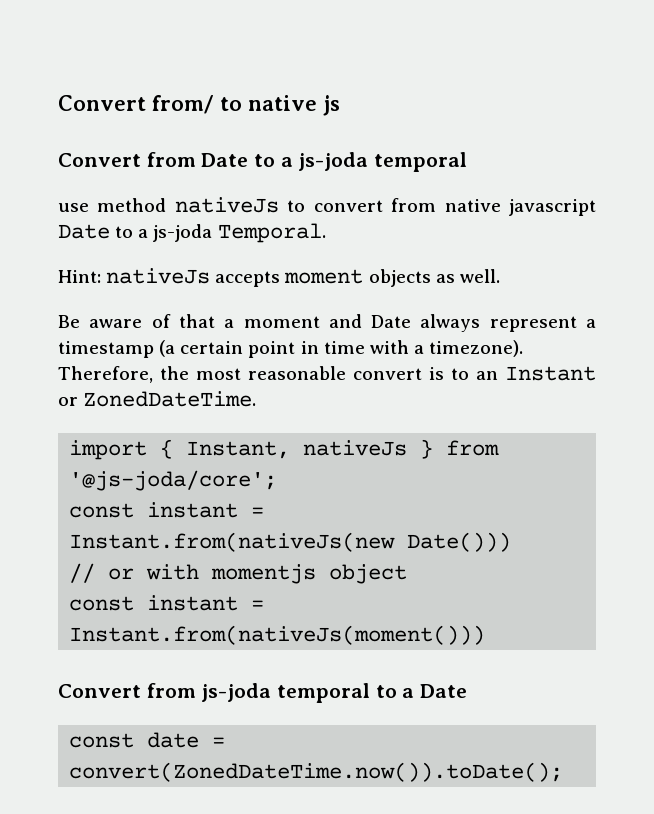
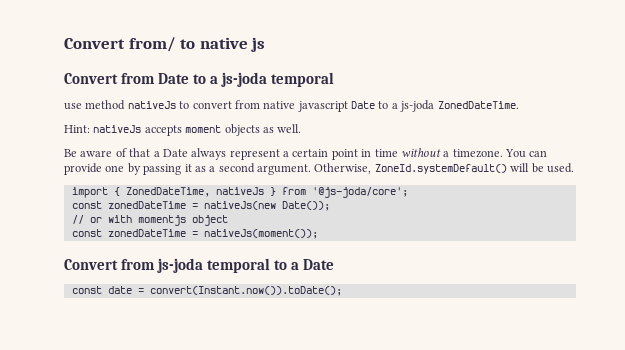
[217,223,326,243] Temporal. -> [437,101,519,109] ZonedDateTime.
[243,314,362,328] moment and -> (160, 154) none
[58,340,176,358] timestamp (a -> (289, 154) none
[369,340,524,357] [58,366,596,383] [58,391,257,407] with a timezone). Therefore, the most reasonable convert is to an Instant or ZonedDateTime. -> [400,148,548,158] [64,163,574,175] without a timezone. You can provide one by passing it as a second argument. Otherwise, ZoneId.systemDefault() will be used.
[186,441,291,459] Instant, -> [125,187,210,197] ZonedDateTime,
[147,502,265,518] [69,532,512,552] instant = Instant.from(nativeJs(new Date())) -> [107,201,330,211] zonedDateTime = nativeJs(new Date());
[147,595,265,611] [69,625,486,645] instant = Instant.from(nativeJs(moment())) -> [107,229,318,239] zonedDateTime = nativeJs(moment());
[69,762,564,782] convert(ZonedDateTime.now()).toDate(); -> [149,286,342,296] convert(Instant.now()).toDate();

